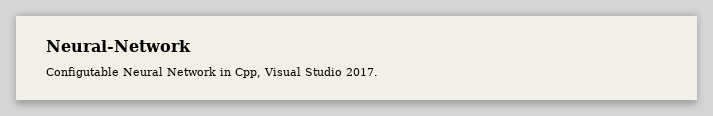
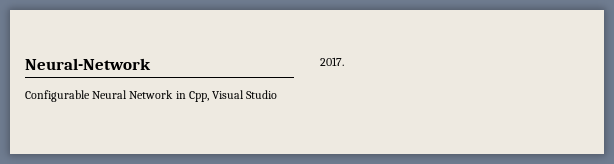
[46,67,119,78] Configutable -> [25,90,90,102] Configurable

